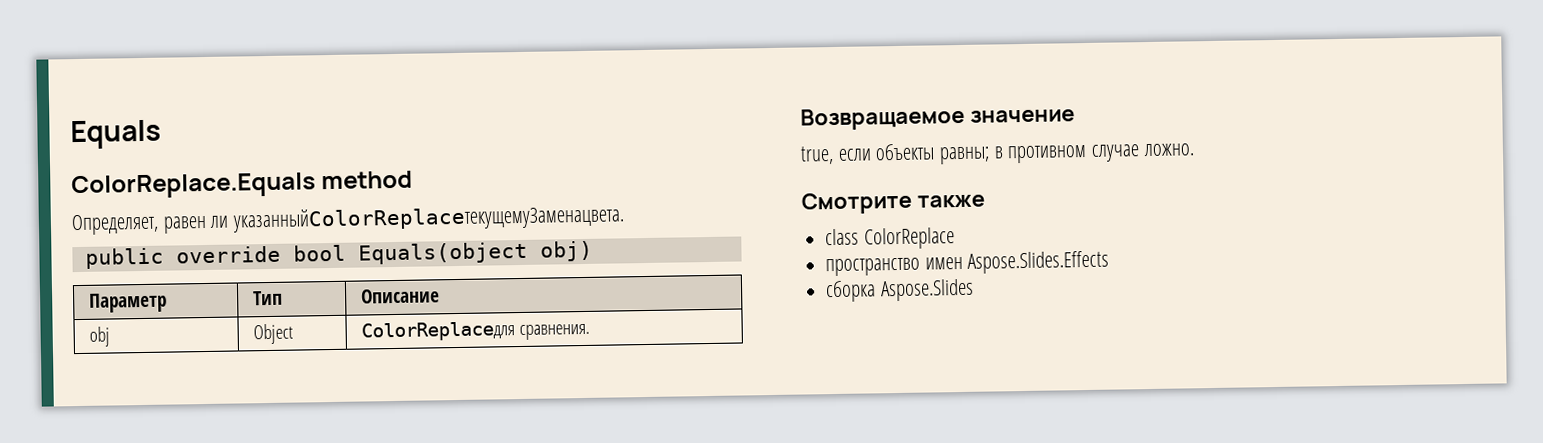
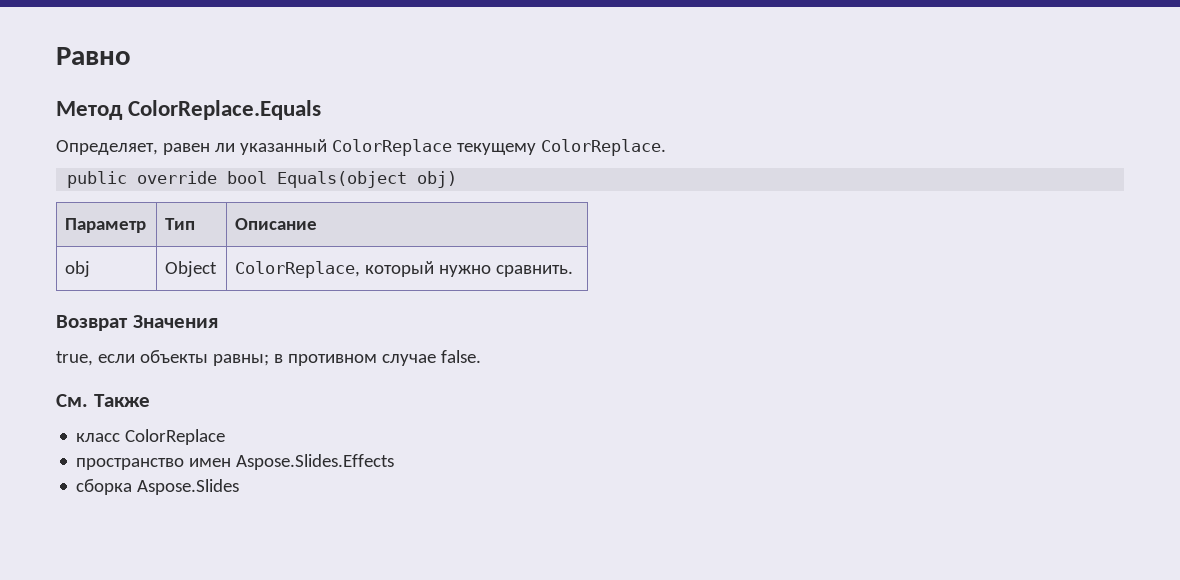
[70,119,161,150] Equals // -> [56,47,131,65] [56,101,123,120] Равно // Метод
[321,170,414,190] method -> (322, 110) none
[232,204,626,233] указанныйColorReplaceтекущемуЗаменацвета. -> [239,139,666,156] указанный ColorReplace текущему ColorReplace.
[360,321,590,342] [800,106,1075,131] ColorReplaceдля сравнения. // Возвращаемое значение -> [235,261,573,278] [56,315,218,331] ColorReplace, который нужно сравнить. // Возврат Значения
[1142,143,1195,157] [801,191,985,215] [825,228,860,246] ложно. // Смотрите также // class -> [440,350,481,363] [56,394,150,407] [76,433,121,442] false. // См. Также // класс

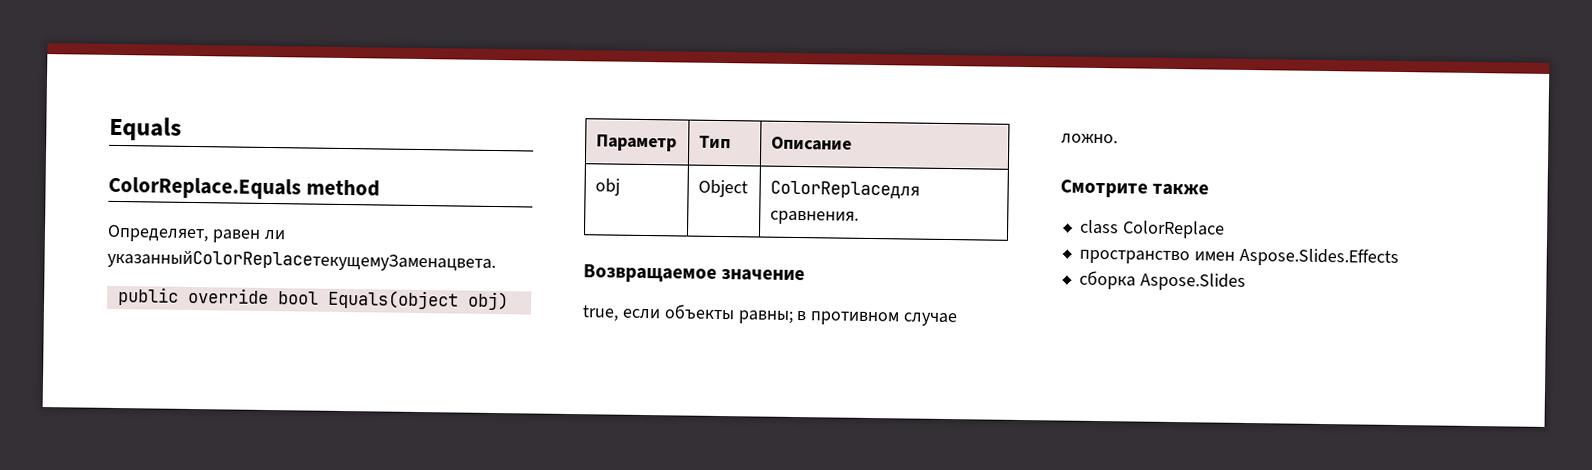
[56,47,131,65] [56,101,123,120] Равно // Метод -> [109,116,182,141] Equals //
(322, 110) none -> [305,179,380,197] method
[239,139,666,156] указанный ColorReplace текущему ColorReplace. -> [107,249,496,273] указанныйColorReplaceтекущемуЗаменацвета.
[235,261,573,278] [56,315,218,331] ColorReplace, который нужно сравнить. // Возврат Значения -> [770,180,921,200] [770,210,860,225] [583,264,806,283] ColorReplaceдля сравнения. // Возвращаемое значение
[440,350,481,363] [56,394,150,407] [76,433,121,442] false. // См. Также // класс -> [1061,133,1118,145] [1060,179,1210,198] [1079,219,1119,235] ложно. // Смотрите также // class

